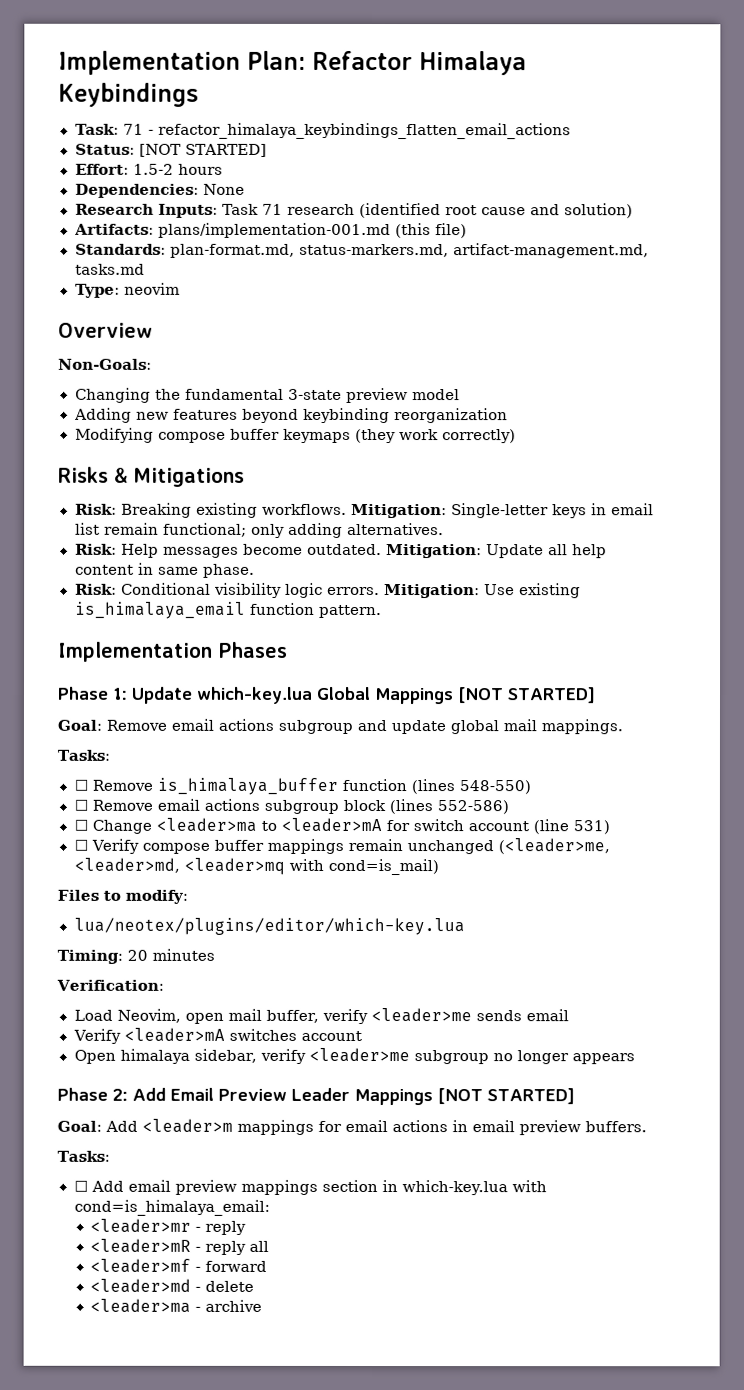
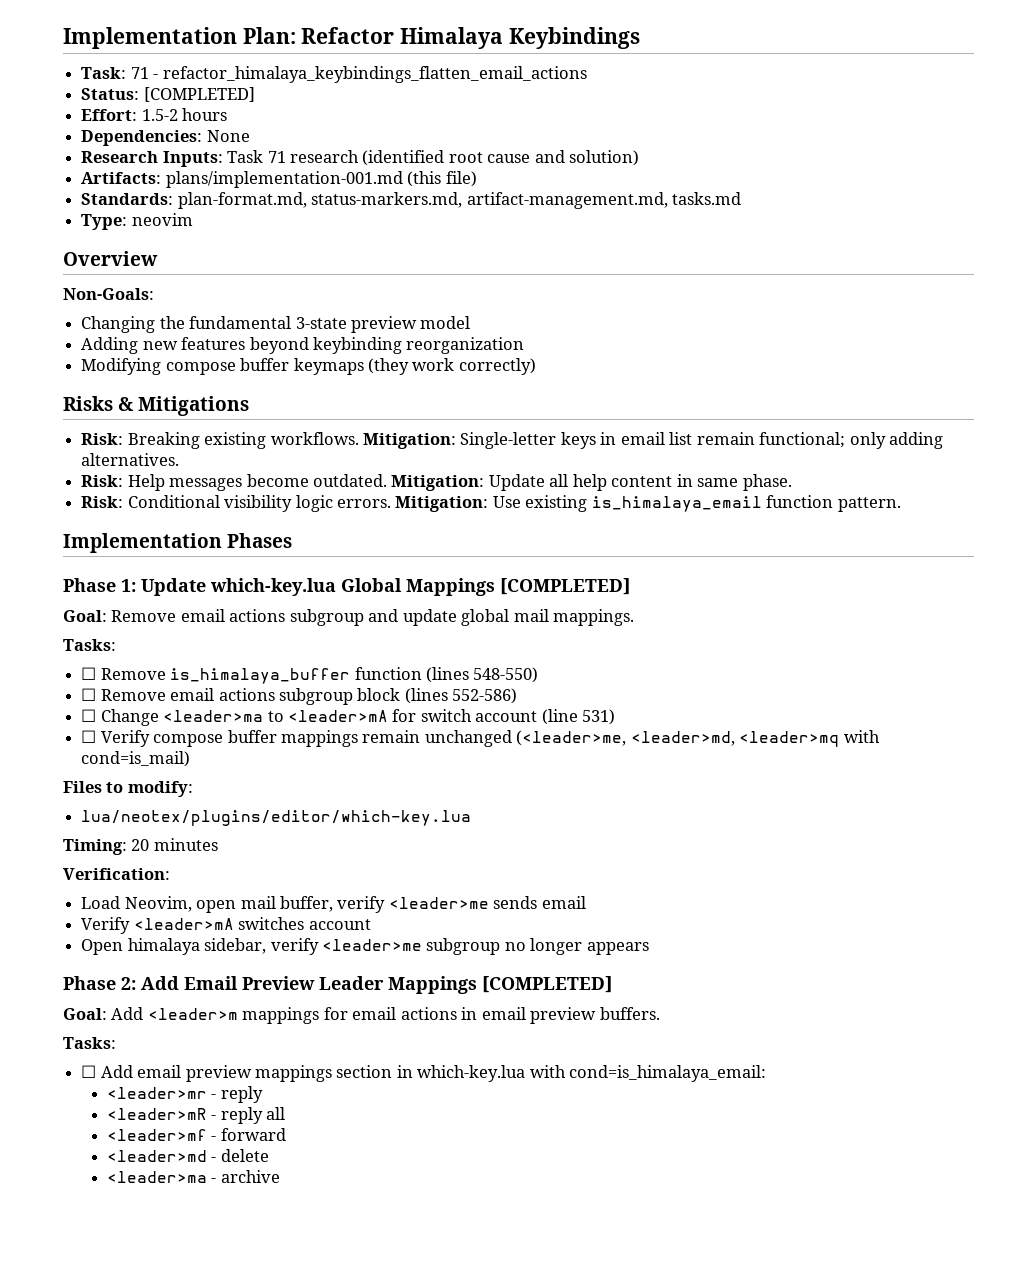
[138,143,267,157] [NOT STARTED] -> [143,87,255,102] [COMPLETED]
[457,687,596,704] [NOT STARTED] -> [500,578,630,595] [COMPLETED]
[437,1088,575,1105] [NOT STARTED] -> [482,976,612,993] [COMPLETED]

